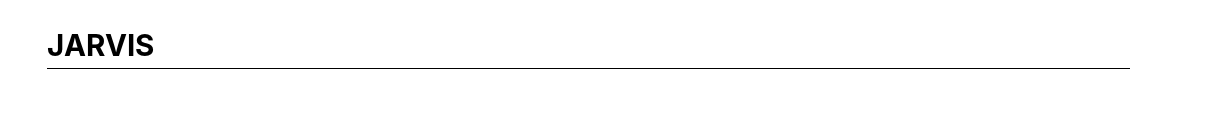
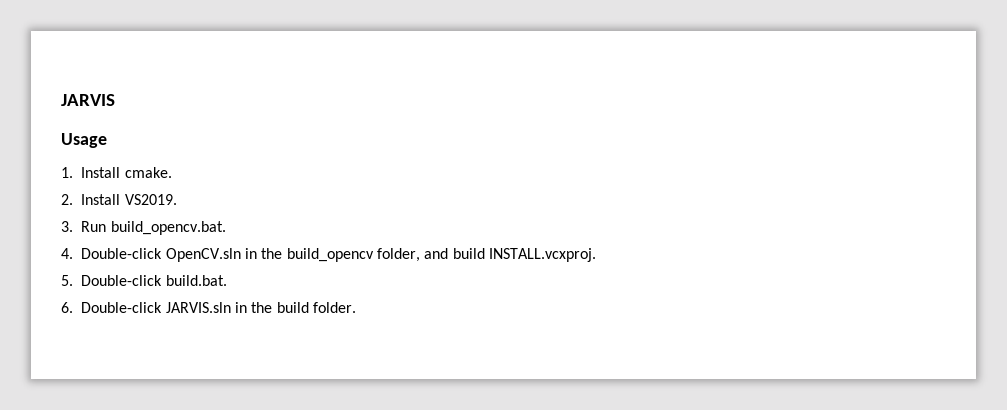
(154, 45) none -> [61,133,107,148] [61,167,172,178] [61,194,177,205] [61,221,226,235] [61,248,596,262] [61,275,227,286] [61,302,356,313] // Usage // 1. Install cmake. // 2. Install VS2019. // 3. Run build_opencv.bat. // 4. Double-click OpenCV.sln in the build_opencv folder, and build INSTALL.vcxproj. // 5. Double-click build.bat. // 6. Double-click JARVIS.sln in the build folder.

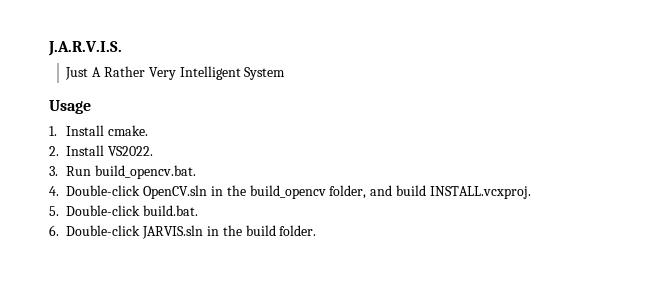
[61,94,115,106] JARVIS -> [48,41,122,56] [65,66,286,80] J.A.R.V.I.S. // Just A Rather Very Intelligent System
[124,194,177,205] VS2019. -> [108,146,154,156] VS2022.

